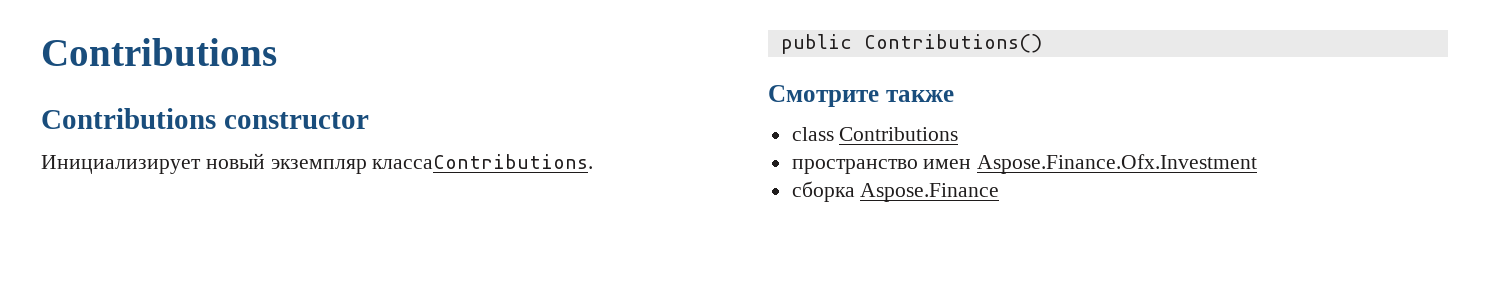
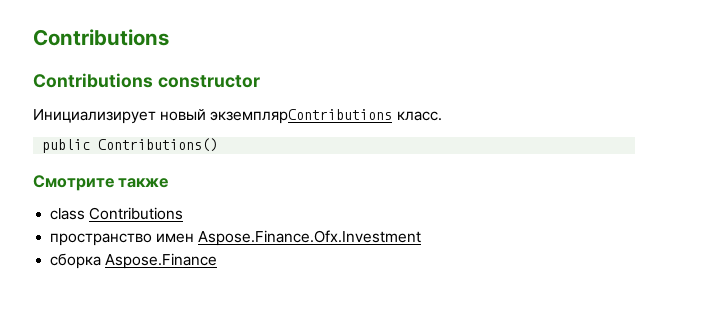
[270,154,594,174] экземпляр классаContributions. -> [210,109,442,124] экземплярContributions класс.

